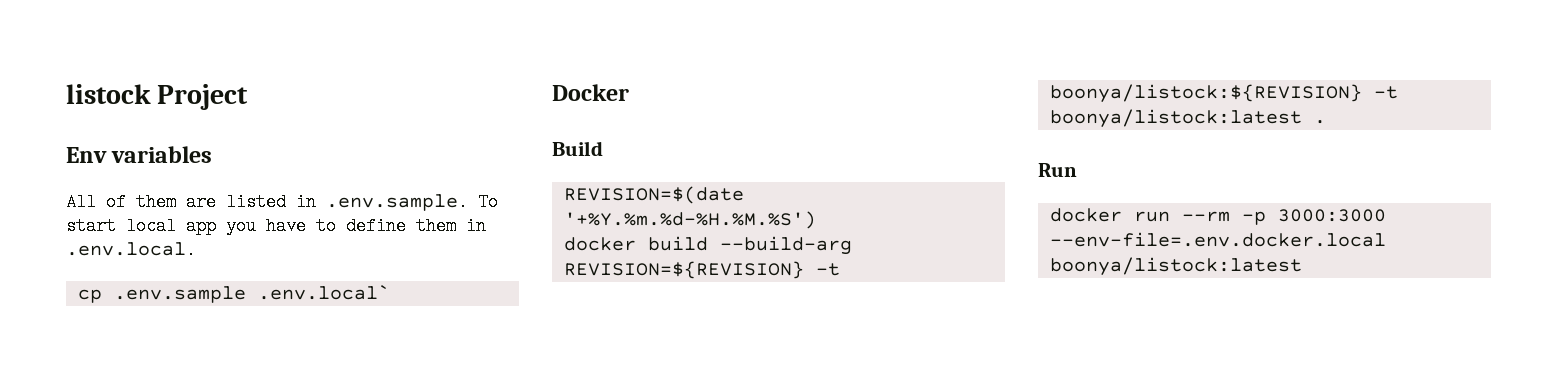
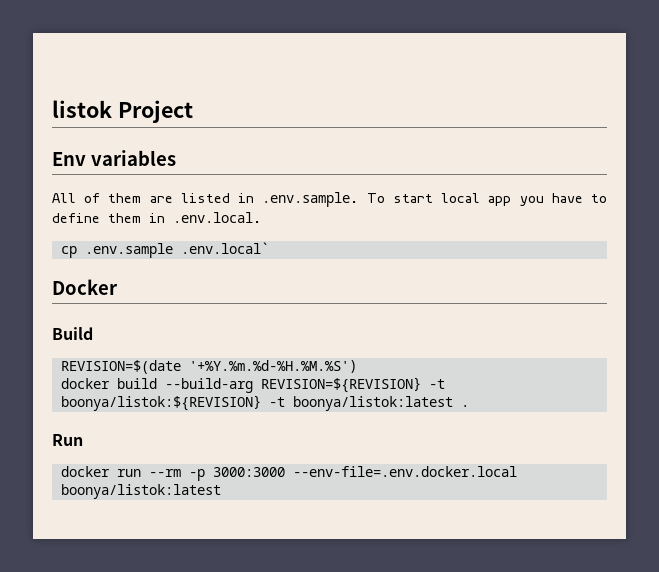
[66,84,151,104] listock -> [52,100,112,118] listok
[1049,84,1398,103] [1049,109,1302,128] boonya/listock:${REVISION} -t boonya/listock:latest -> [60,395,453,411] boonya/listok:${REVISION} -t boonya/listok:latest
[1049,257,1302,276] boonya/listock:latest -> [60,484,221,499] boonya/listok:latest

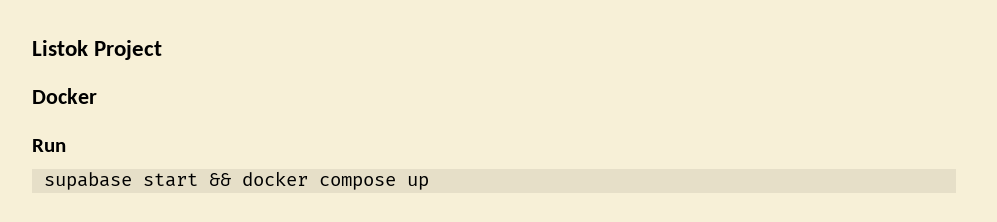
[52,100,112,118] listok -> [32,40,88,56] Listok
[52,150,176,166] [52,192,607,207] [52,212,261,223] [60,242,269,258] [52,279,118,295] [52,327,93,340] [60,360,357,374] [60,377,445,393] [60,395,469,411] [52,434,83,446] [60,466,517,481] [60,484,221,499] Env variables // All of them are listed in .env.sample. To start local app you have to define them in .env.local. // cp .env.sample .env.local` // Docker // Build // REVISION=$(date '+%Y.%m.%d-%H.%M.%S') // docker build --build-arg REVISION=${REVISION} -t boonya/listok:${REVISION} -t boonya/listok:latest . // Run // docker run --rm -p 3000:3000 --env-file=.env.docker.local boonya/listok:latest -> [32,88,97,104] [32,139,66,152] [44,171,429,190] Docker // Run // supabase start && docker compose up

